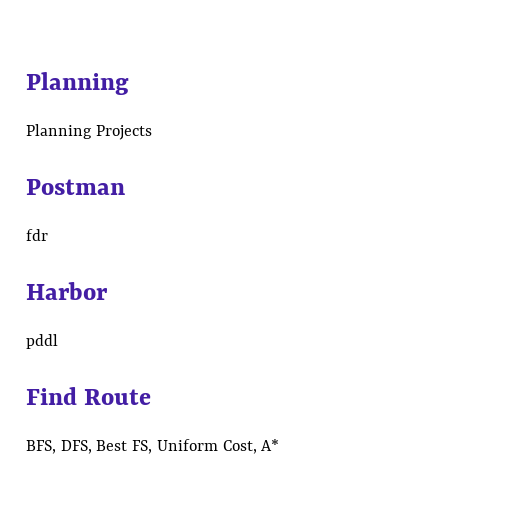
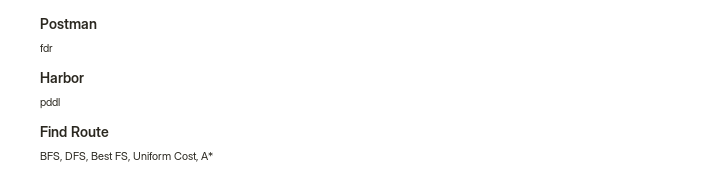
[26,72,129,95] [26,124,152,140] Planning // Planning Projects // -> (40, 23) none

